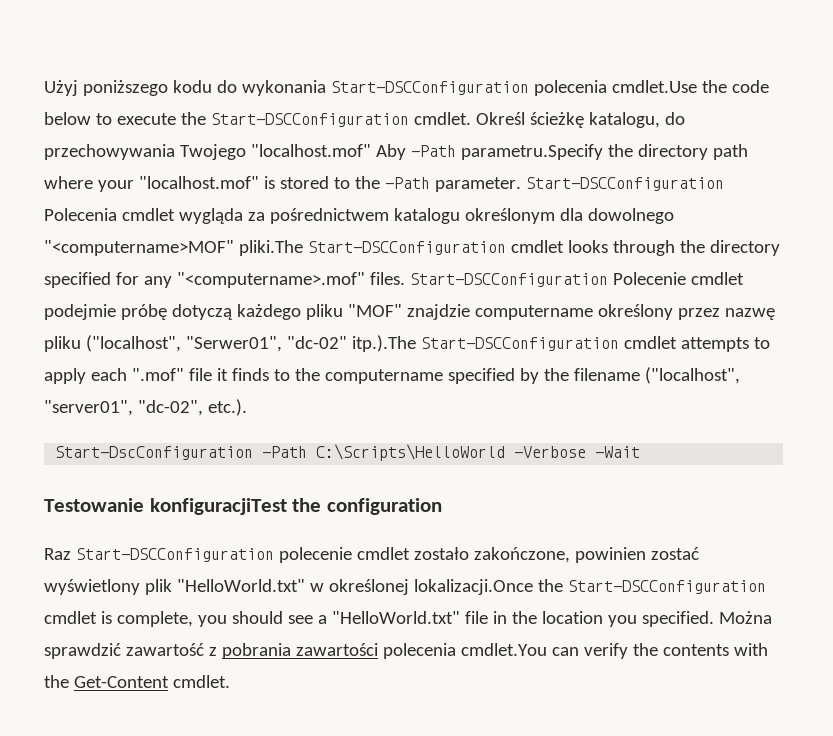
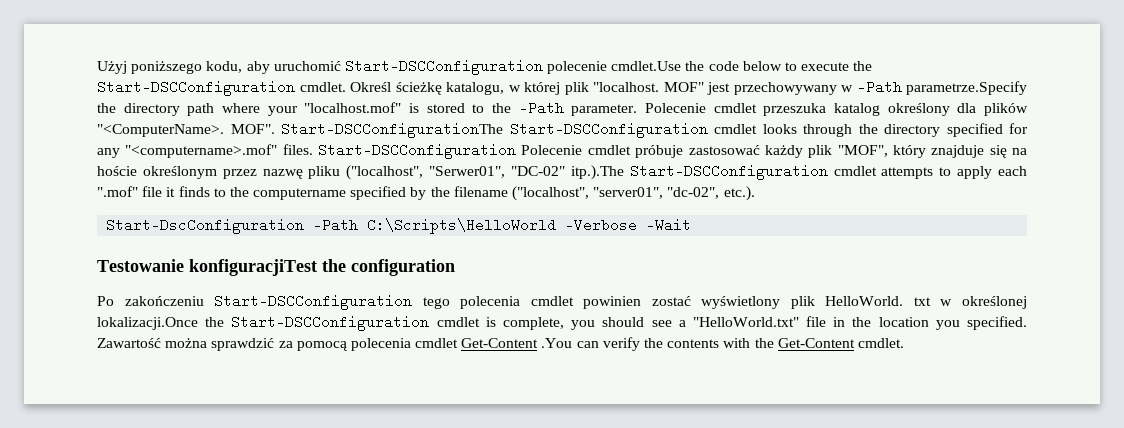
[172,80,607,96] kodu do wykonania Start-DSCConfiguration polecenia -> [206,59,608,75] kodu, aby uruchomić Start-DSCConfiguration polecenie
[664,112,685,125] [44,144,603,160] do przechowywania Twojego "localhost.mof" Aby -Path parametru.Specify -> [508,80,1027,95] w której plik "localhost. MOF" jest przechowywany w -Path parametrze.Specify
[525,177,724,191] [44,208,674,224] [44,240,303,256] Start-DSCConfiguration Polecenia cmdlet wygląda za pośrednictwem katalogu określonym dla dowolnego "<computername>MOF" pliki.The -> [645,103,1028,116] [97,122,503,138] Polecenie cmdlet przeszuka katalog określony dla plików "<ComputerName>. MOF". Start-DSCConfigurationThe
[44,304,673,320] podejmie próbę dotyczą każdego pliku "MOF" znajdzie computername określony -> [635,145,1028,158] [97,166,217,179] próbuje zastosować każdy plik "MOF", który znajduje się na hoście określonym
[286,336,347,349] "dc-02" -> [511,166,565,176] "DC-02"
[44,547,570,563] Raz Start-DSCConfiguration polecenie cmdlet zostało zakończone, -> [97,294,574,310] Po zakończeniu Start-DSCConfiguration tego polecenia cmdlet
[176,579,305,592] "HelloWorld.txt" -> [825,296,931,306] HelloWorld. txt
[718,611,772,624] [44,643,547,659] Można sprawdzić zawartość z pobrania zawartości polecenia cmdlet.You -> [97,338,573,351] Zawartość można sprawdzić za pomocą polecenia cmdlet Get-Content .You

